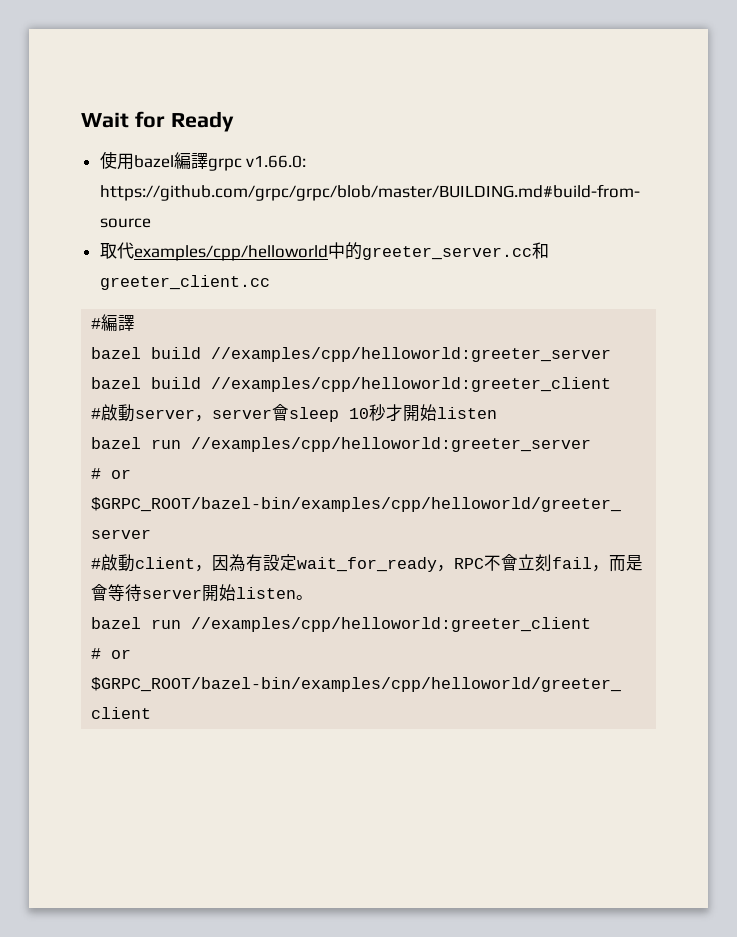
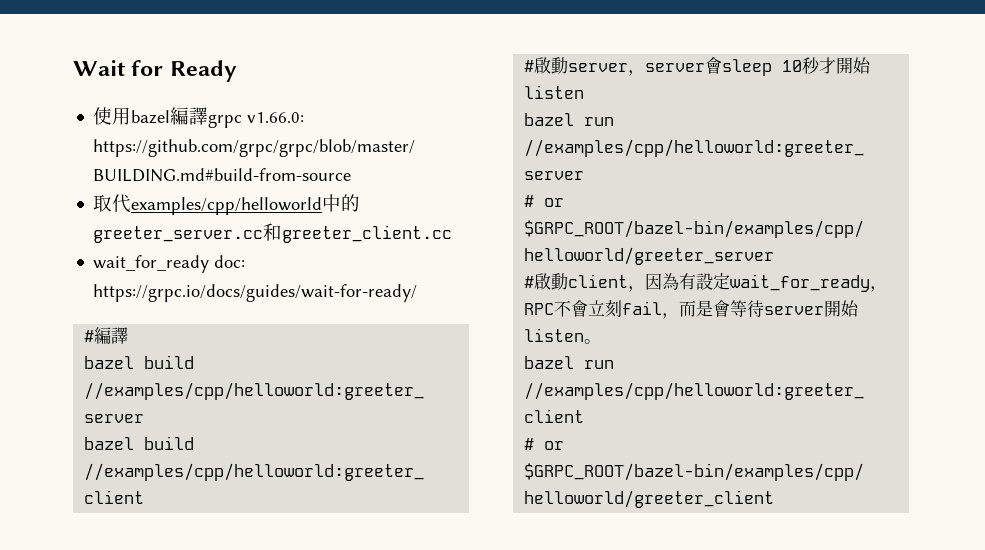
(270, 282) none -> [93,255,246,273] [93,284,418,302] // wait_for_ready doc: https://grpc.io/docs/guides/wait-for-ready/

